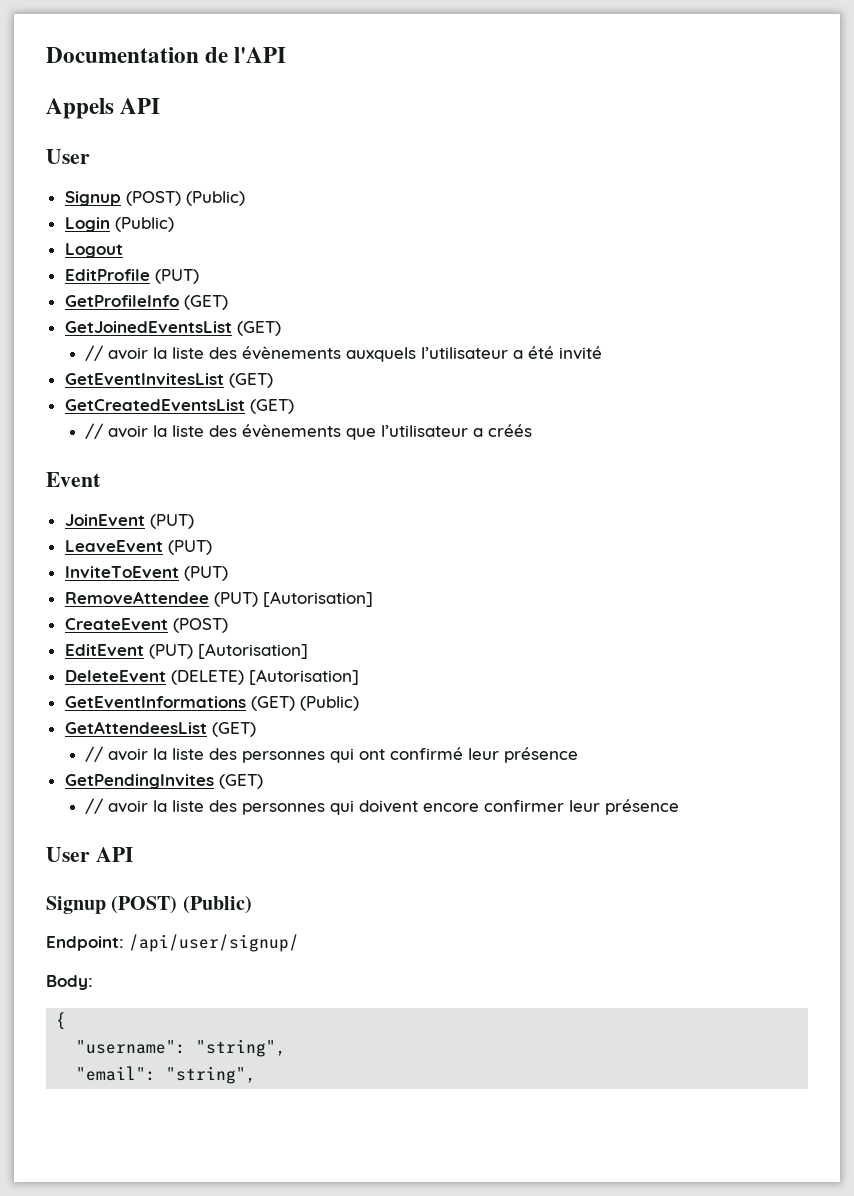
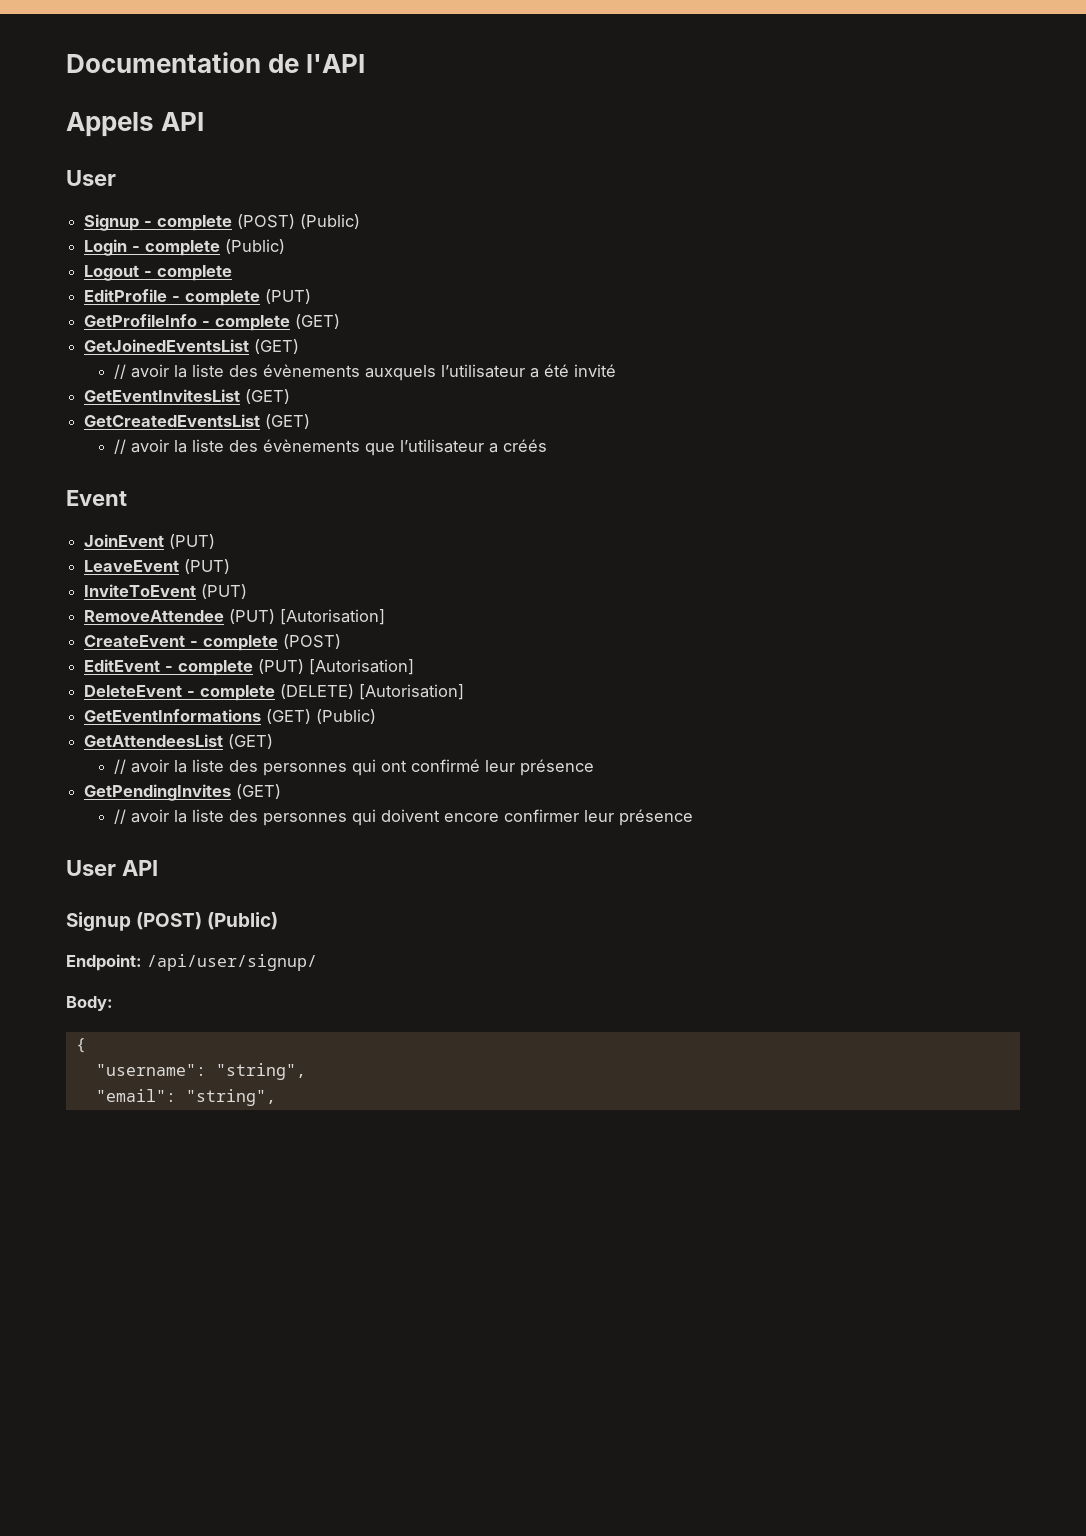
(121, 198) none -> [144,215,233,231] - complete
(110, 224) none -> [132,240,221,256] - complete
(123, 250) none -> [144,265,233,281] - complete
(150, 275) none -> [172,290,261,306] - complete
(179, 301) none -> [202,315,291,331] - complete
(168, 624) none -> [190,635,279,651] - complete
(144, 650) none -> [165,660,254,676] - complete
(166, 676) none -> [187,685,276,701] - complete

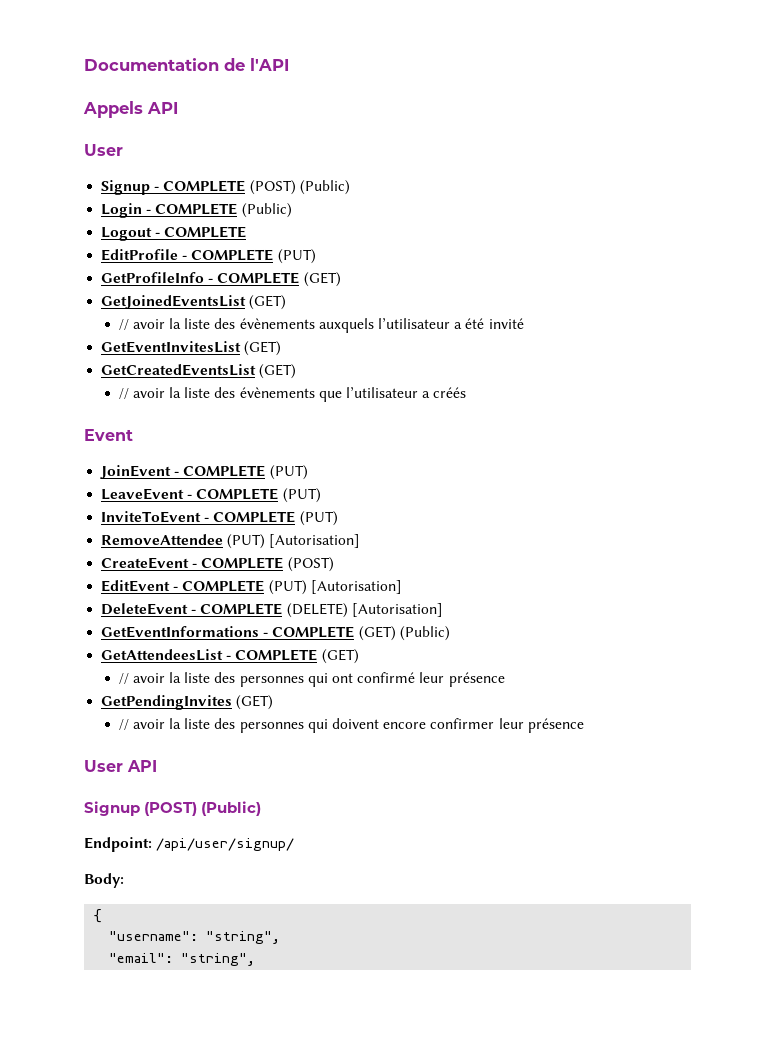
[157,215,233,231] complete -> [163,180,246,192] COMPLETE
[145,240,221,256] complete -> [155,203,238,215] COMPLETE
[157,265,233,281] complete -> [164,226,247,238] COMPLETE
[185,290,261,306] complete -> [191,249,274,261] COMPLETE
[215,315,291,331] complete -> [217,272,300,284] COMPLETE
(165, 540) none -> [174,465,266,477] - COMPLETE
(180, 566) none -> [187,488,279,500] - COMPLETE
(197, 590) none -> [204,511,296,523] - COMPLETE
[203,635,279,651] complete -> [201,557,284,569] COMPLETE
[178,660,254,676] complete -> [182,580,265,592] COMPLETE
[200,685,276,701] complete -> [200,603,283,615] COMPLETE
(262, 715) none -> [263,626,355,638] - COMPLETE
(224, 740) none -> [226,649,318,661] - COMPLETE

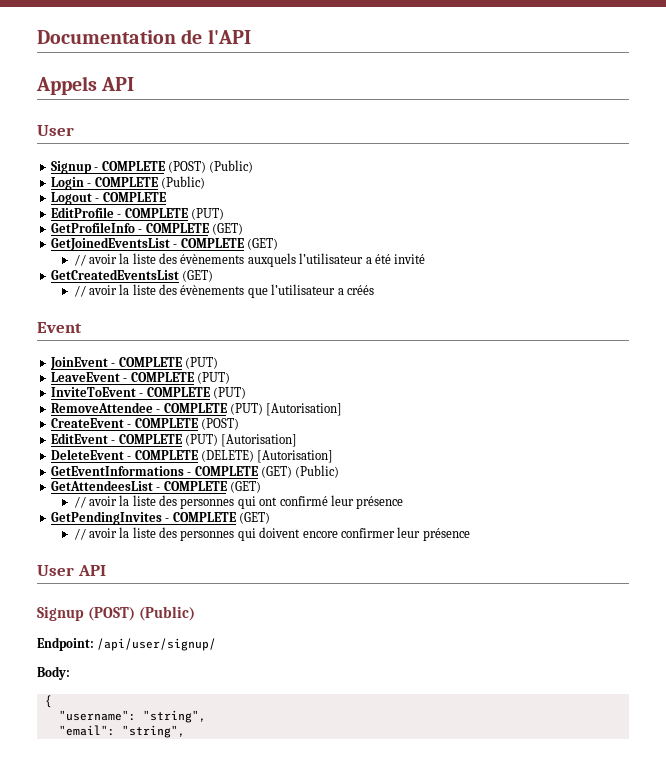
(247, 302) none -> [173,238,244,248] - COMPLETE
[101,341,282,356] // GetEventInvitesList (GET) -> (426, 259) none
(224, 539) none -> [156,403,227,413] - COMPLETE
(233, 702) none -> [165,512,236,522] - COMPLETE

